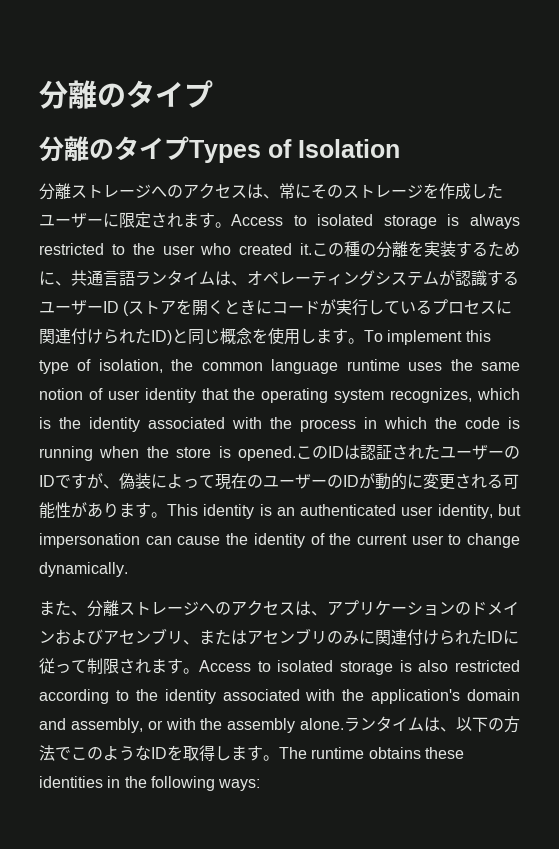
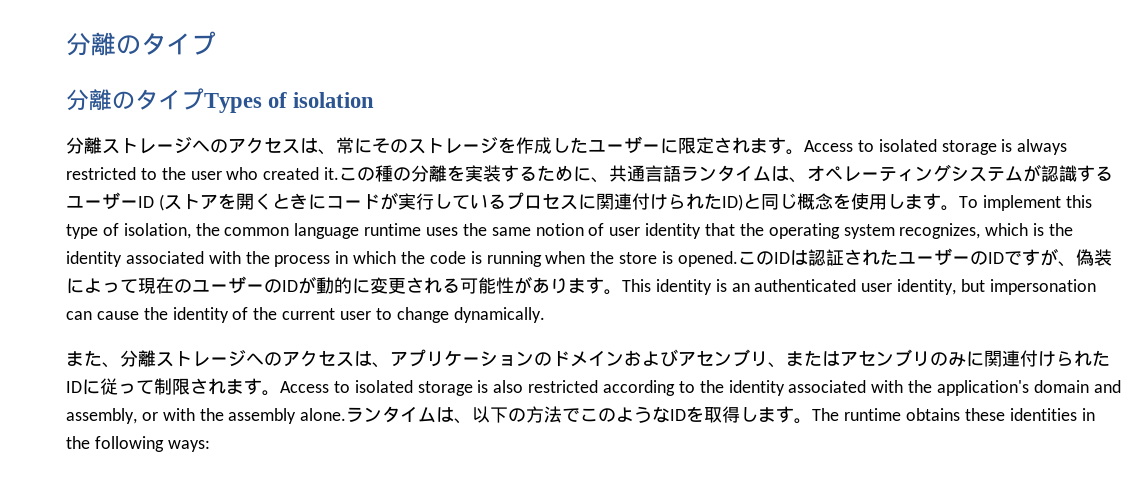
[298,139,400,158] Isolation -> [293,92,375,108] isolation

